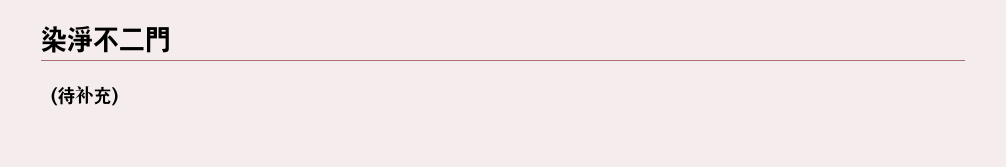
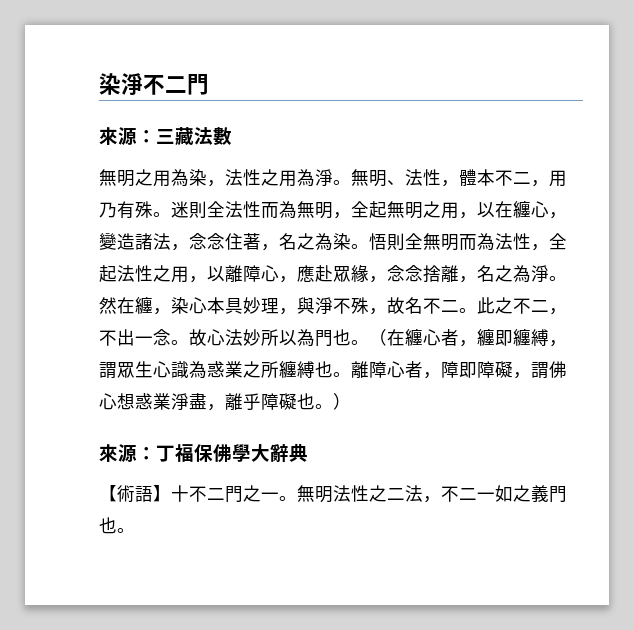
[41,86,128,106] （待补充） -> [99,127,232,146] [99,169,567,187] [99,201,567,219] [99,232,567,251] [99,265,567,283] [99,297,567,315] [99,329,567,347] [99,361,567,379] [99,393,351,411] [99,443,308,463] [99,485,567,503] [99,517,135,534] 來源：三藏法數 // 無明之用為染，法性之用為淨。無明、法性，體本不二，用乃有殊。迷則全法性而為無明，全起無明之用，以在纏心，變造諸法，念念住著，名之為染。悟則全無明而為法性，全起法性之用，以離障心，應赴眾緣，念念捨離，名之為淨。然在纏，染心本具妙理，與淨不殊，故名不二。此之不二，不出一念。故心法妙所以為門也。（在纏心者，纏即纏縛，謂眾生心識為惑業之所纏縛也。離障心者，障即障礙，謂佛心想惑業淨盡，離乎障礙也。） // 來源：丁福保佛學大辭典 // 【術語】十不二門之一。無明法性之二法，不二一如之義門也。

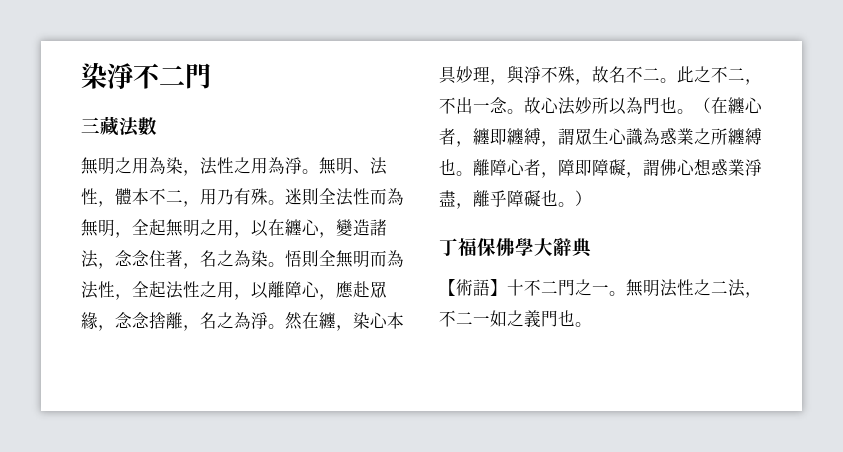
[99,127,156,145] 來源： -> (211, 76) none
[99,444,156,462] 來源： -> (592, 198) none

